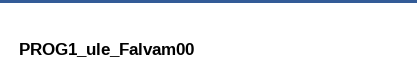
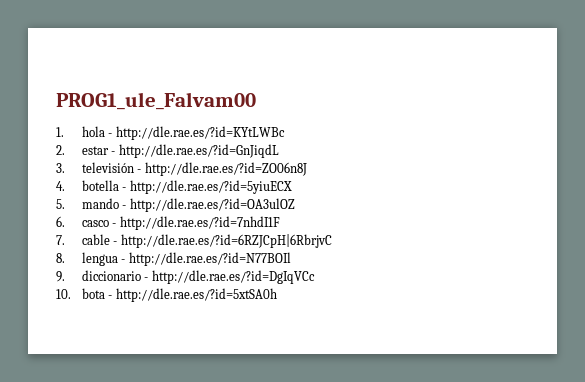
(194, 50) none -> [56,126,285,140] [56,144,279,158] [56,162,307,176] [56,180,292,194] [56,198,295,212] [56,216,280,230] [56,234,332,248] [56,252,291,266] [56,270,315,284] [56,288,277,302] // 1. hola - http://dle.rae.es/?id=KYtLWBc // 2. estar - http://dle.rae.es/?id=GnJiqdL // 3. televisión - http://dle.rae.es/?id=ZO06n8J // 4. botella - http://dle.rae.es/?id=5yiuECX // 5. mando - http://dle.rae.es/?id=OA3ulOZ // 6. casco - http://dle.rae.es/?id=7nhdI1F // 7. cable - http://dle.rae.es/?id=6RZJCpH|6RbrjvC // 8. lengua - http://dle.rae.es/?id=N77BOIl // 9. diccionario - http://dle.rae.es/?id=DgIqVCc // 10. bota - http://dle.rae.es/?id=5xtSA0h

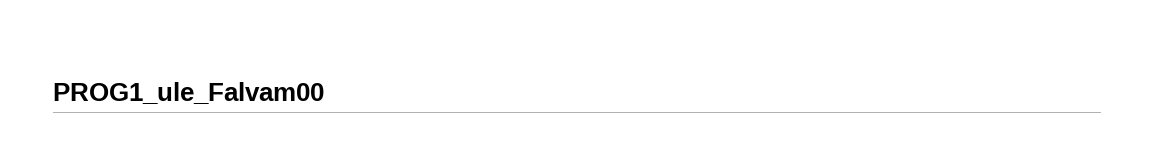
[56,126,285,140] [56,144,279,158] [56,162,307,176] [56,180,292,194] [56,198,295,212] [56,216,280,230] [56,234,332,248] [56,252,291,266] [56,270,315,284] [56,288,277,302] // 1. hola - http://dle.rae.es/?id=KYtLWBc // 2. estar - http://dle.rae.es/?id=GnJiqdL // 3. televisión - http://dle.rae.es/?id=ZO06n8J // 4. botella - http://dle.rae.es/?id=5yiuECX // 5. mando - http://dle.rae.es/?id=OA3ulOZ // 6. casco - http://dle.rae.es/?id=7nhdI1F // 7. cable - http://dle.rae.es/?id=6RZJCpH|6RbrjvC // 8. lengua - http://dle.rae.es/?id=N77BOIl // 9. diccionario - http://dle.rae.es/?id=DgIqVCc // 10. bota - http://dle.rae.es/?id=5xtSA0h -> (324, 93) none

